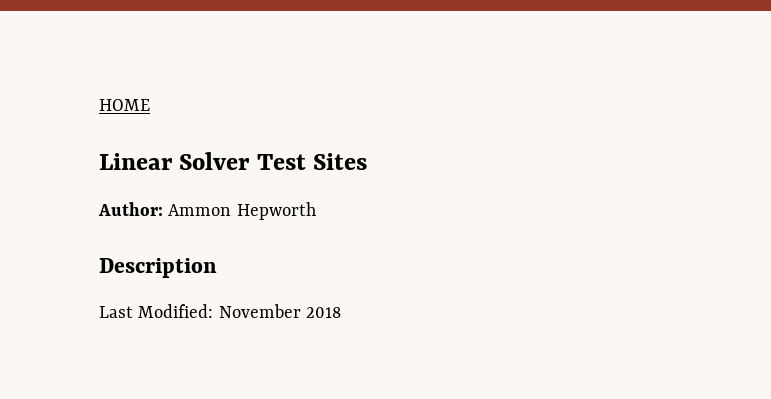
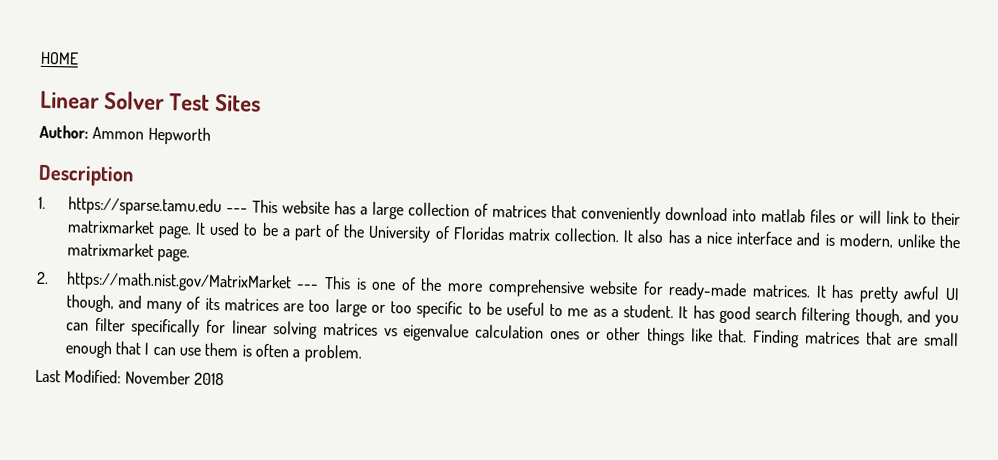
(217, 268) none -> [38,196,961,226] [66,219,961,249] [66,242,191,262] [36,271,960,304] [65,294,959,328] [65,317,960,348] [64,340,362,363] // 1. https://sparse.tamu.edu --- This website has a large collection of matrices that conveniently download into matlab files or will link to their matrixmarket page. It used to be a part of the University of Floridas matrix collection. It also has a nice interface and is modern, unlike the matrixmarket page. // 2. https://math.nist.gov/MatrixMarket --- This is one of the more comprehensive website for ready-made matrices. It has pretty awful UI though, and many of its matrices are too large or too specific to be useful to me as a student. It has good search filtering though, and you can filter specifically for linear solving matrices vs eigenvalue calculation ones or other things like that. Finding matrices that are small enough that I can use them is often a problem.

